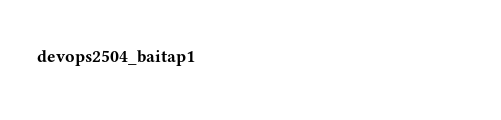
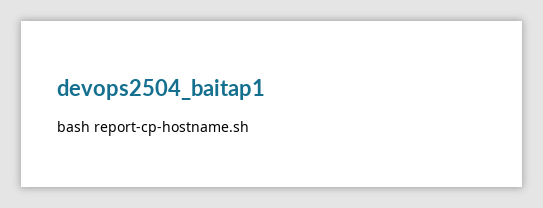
(195, 58) none -> [57,121,249,136] // bash report-cp-hostname.sh

